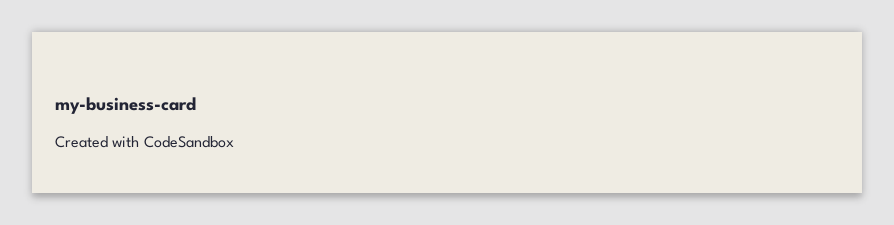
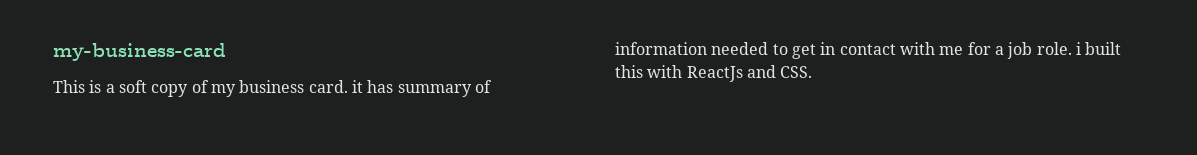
[55,136,234,148] Created with CodeSandbox -> [53,80,492,97] [615,42,1122,59] [615,65,813,82] This is a soft copy of my business card. it has summary of information needed to get in contact with me for a job role. i built this with ReactJs and CSS.

